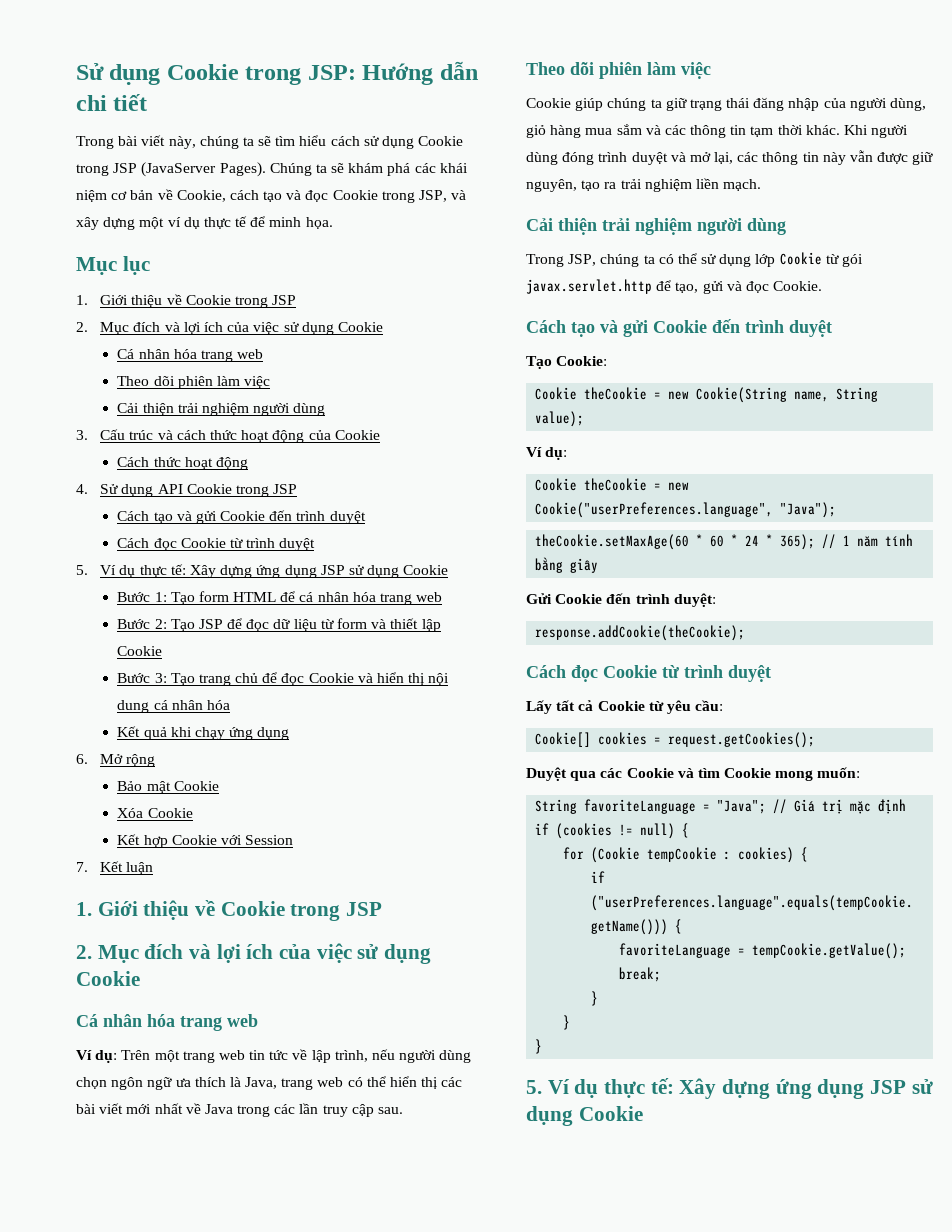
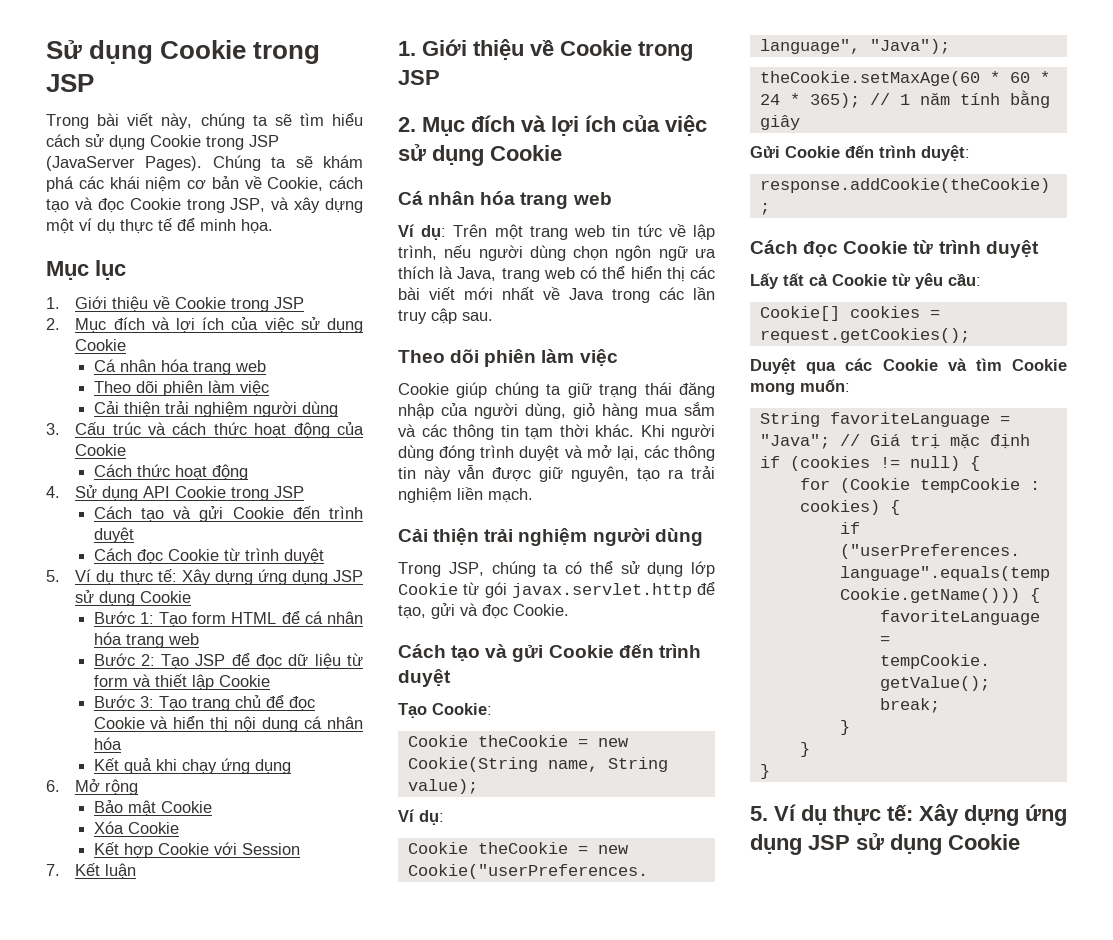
[307,61,478,85] [76,94,148,111] JSP: Hướng dẫn chi tiết -> [46,74,94,92] JSP

